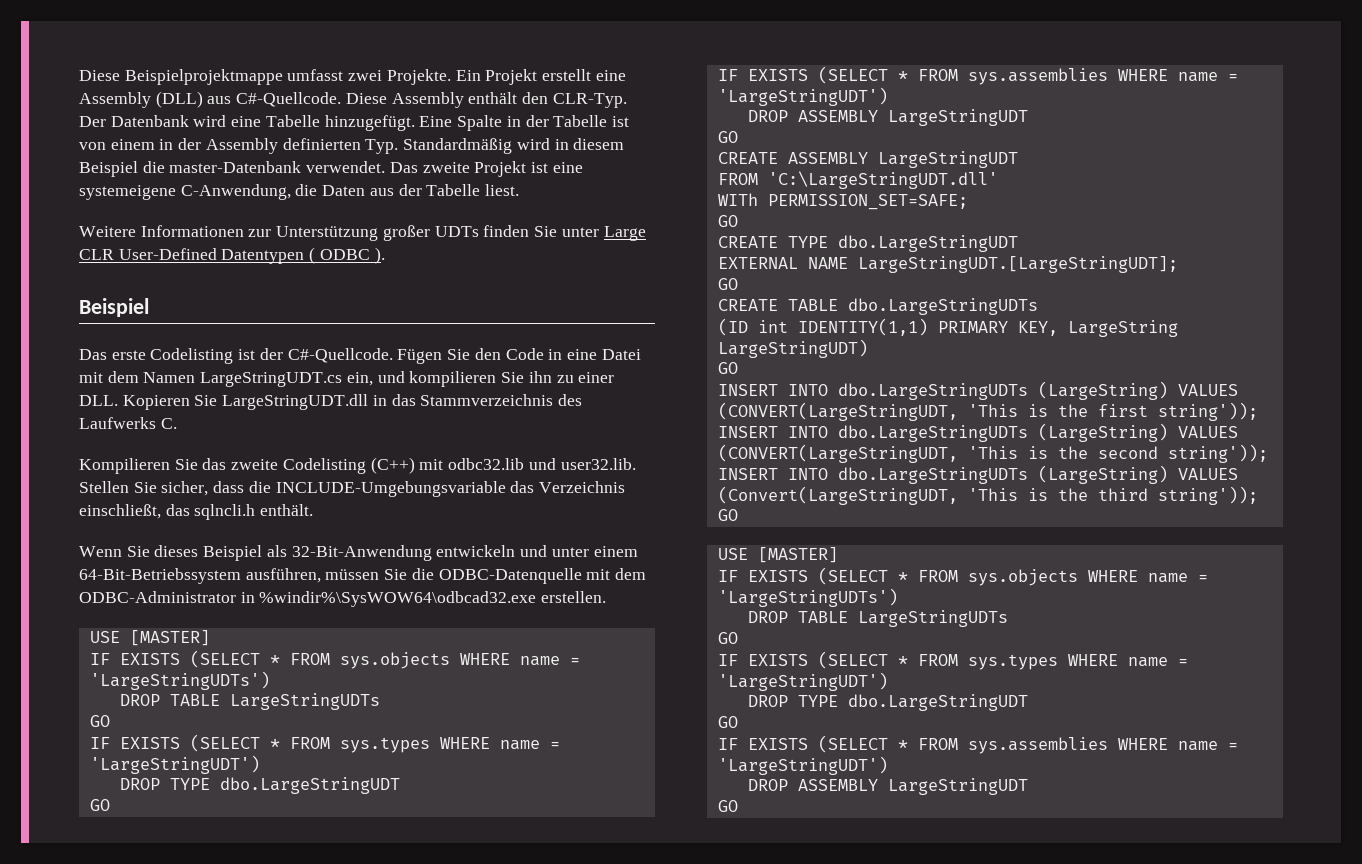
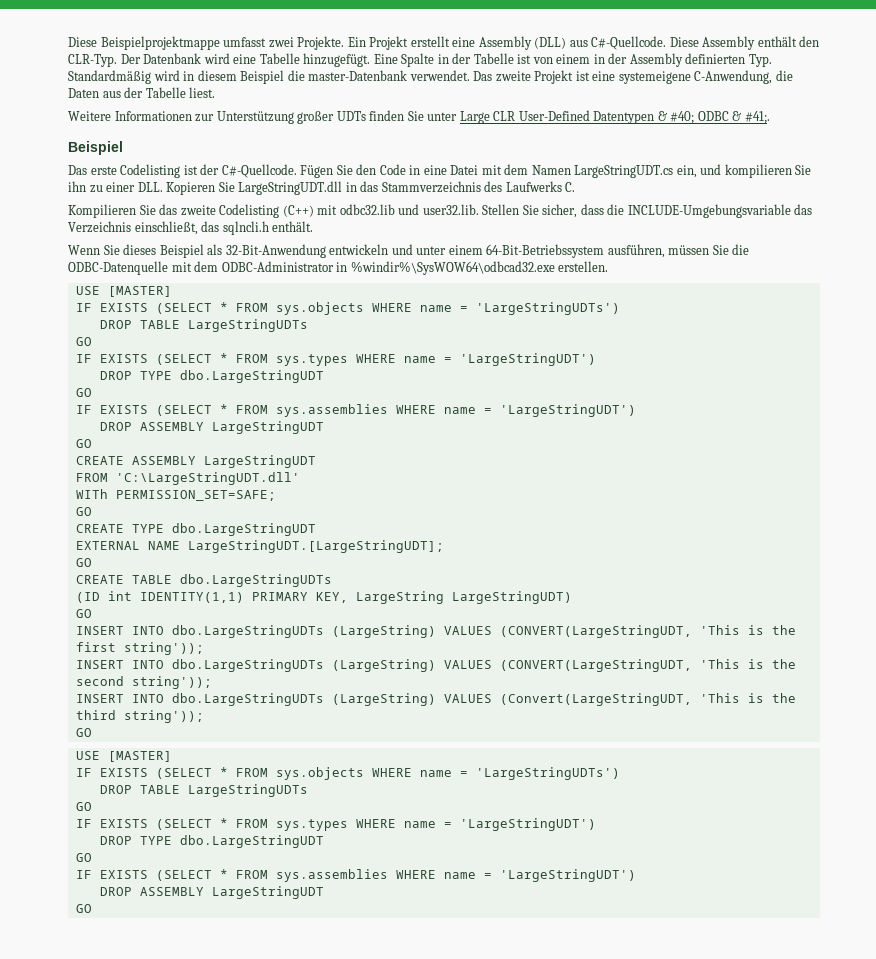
[309,247,385,264] ( ODBC ). -> [657,111,770,124] & #40; ODBC & #41;.

